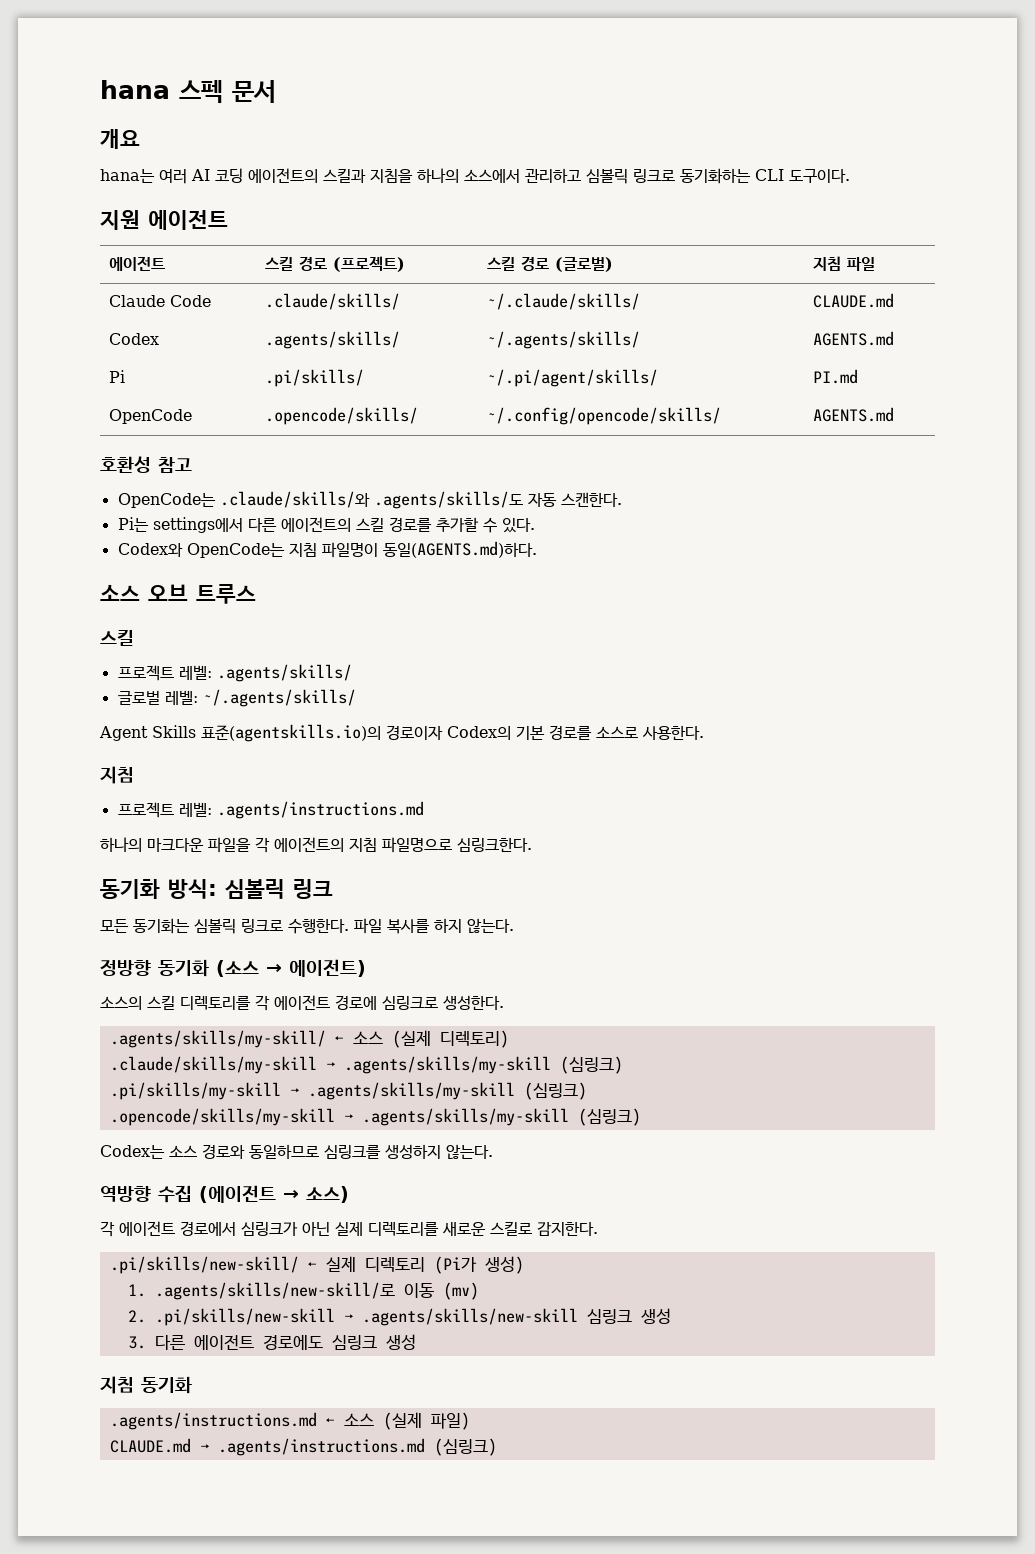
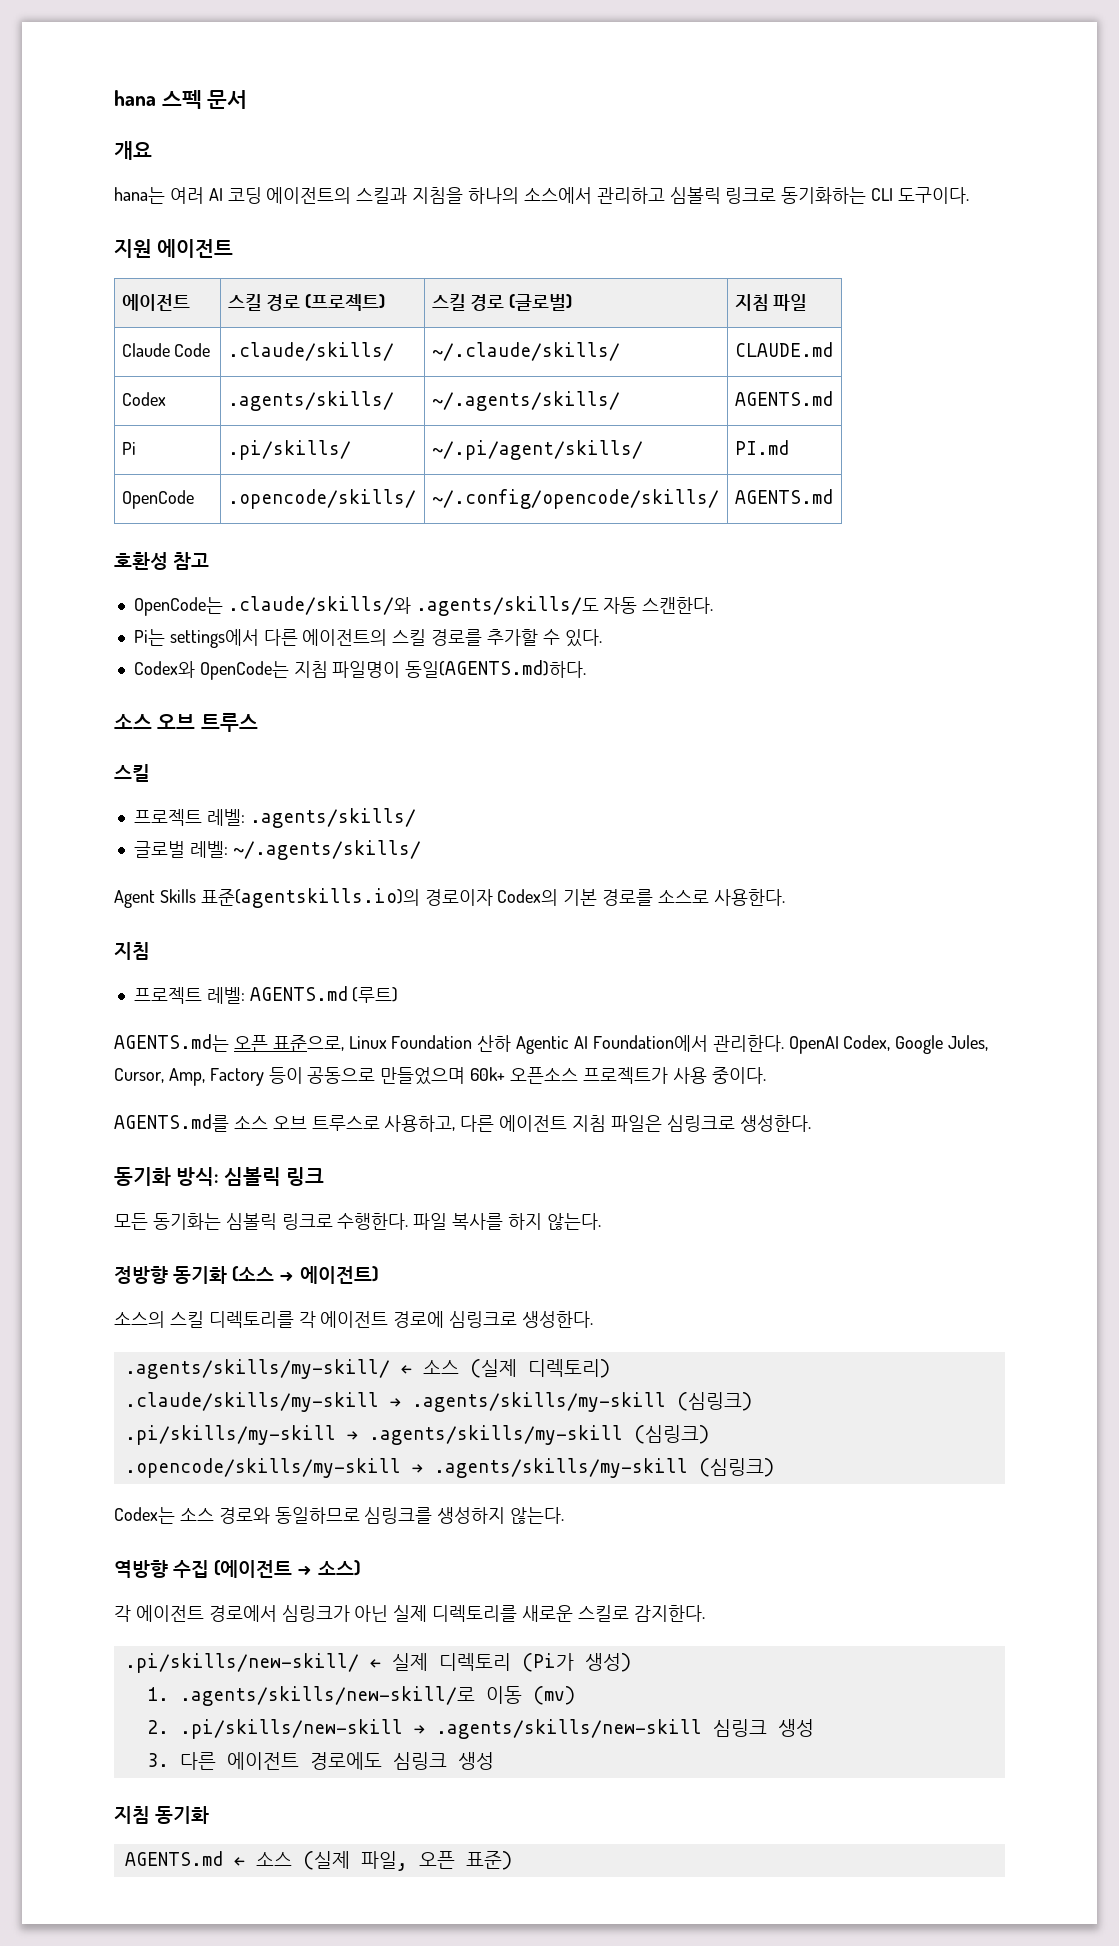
[216,801,424,819] [100,837,532,853] .agents/instructions.md // 하나의 마크다운 파일을 각 에이전트의 지침 파일명으로 심링크한다. -> [249,986,399,1003] [114,1034,989,1054] [114,1067,766,1086] [114,1114,811,1132] AGENTS.md (루트) // AGENTS.md는 오픈 표준으로, Linux Foundation 산하 Agentic AI Foundation에서 관리한다. OpenAI Codex, Google Jules, Cursor, Amp, Factory 등이 공동으로 만들었으며 60k+ 오픈소스 프로젝트가 사용 중이다. // AGENTS.md를 소스 오브 트루스로 사용하고, 다른 에이전트 지침 파일은 심링크로 생성한다.
[109,1412,470,1430] [109,1438,497,1456] .agents/instructions.md ← 소스 (실제 파일) // CLAUDE.md → .agents/instructions.md (심링크) -> [124,1851,512,1871] AGENTS.md ← 소스 (실제 파일, 오픈 표준)

